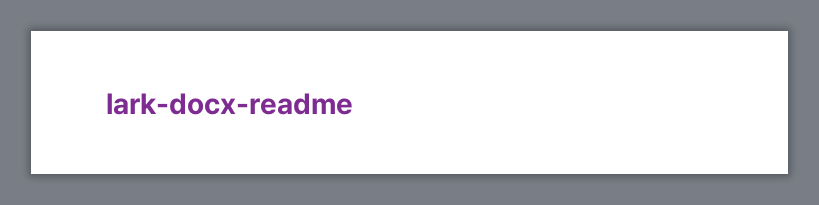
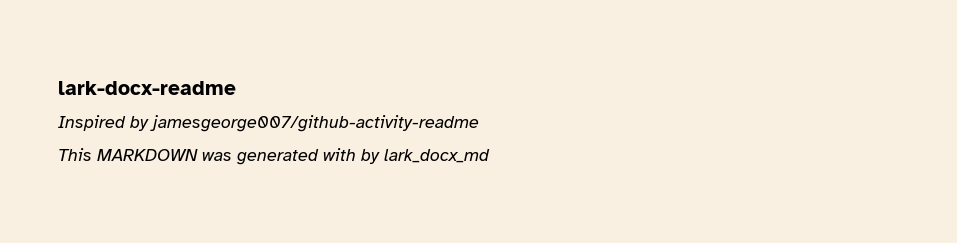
(353, 104) none -> [58,115,479,132] [58,148,490,165] // Inspired by jamesgeorge007/github-activity-readme // This MARKDOWN was generated with by lark_docx_md

